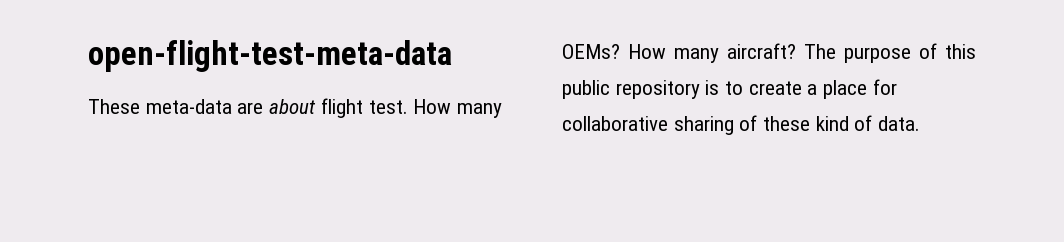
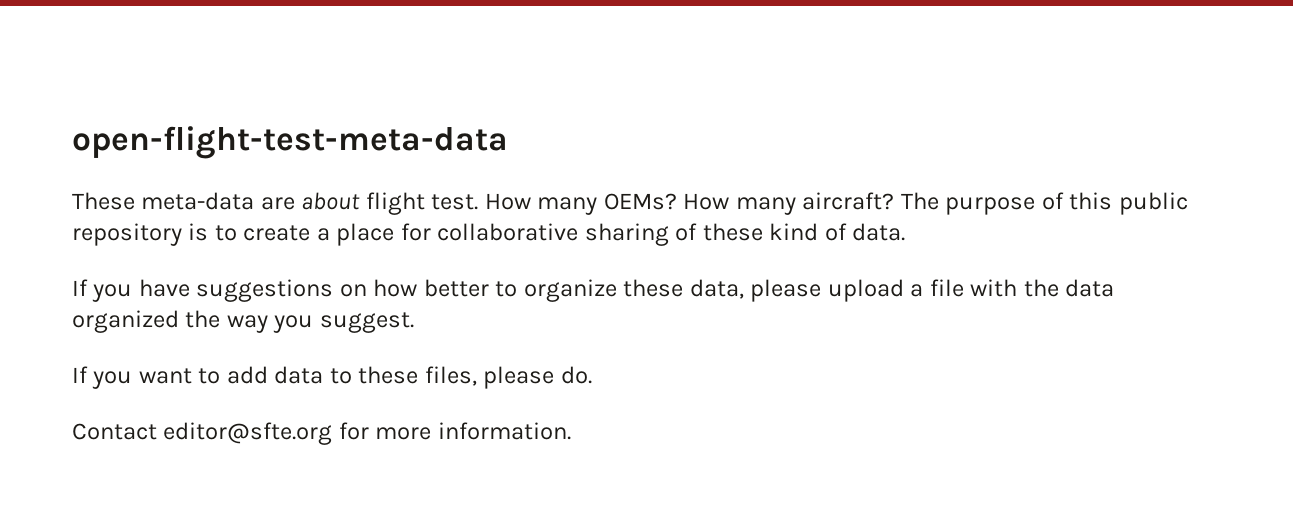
(921, 123) none -> [72,279,1115,302] [72,310,414,333] [72,366,592,389] [72,422,571,445] // If you have suggestions on how better to organize these data, please upload a file with the data organized the way you suggest. // If you want to add data to these files, please do. // Contact editor@sfte.org for more information.

